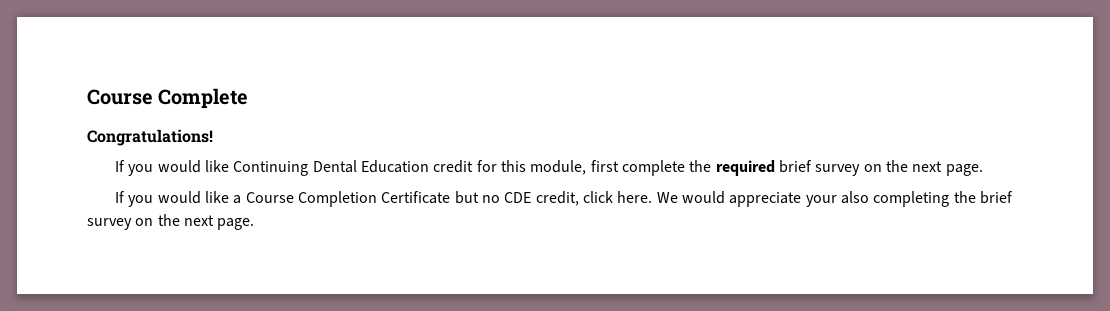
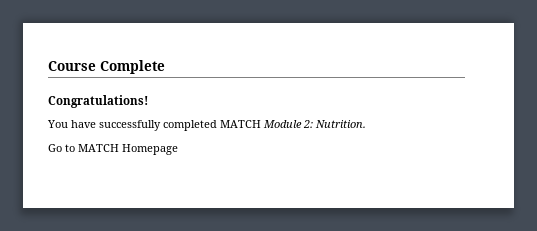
[115,160,983,176] [115,191,1013,207] [87,214,255,230] If you would like Continuing Dental Education credit for this module, first complete the required brief survey on the next page. // If you would like a Course Completion Certificate but no CDE credit, click here. We would appreciate your also completing the brief survey on the next page. -> [47,120,366,131] [48,144,178,155] You have successfully completed MATCH Module 2: Nutrition. // Go to MATCH Homepage

